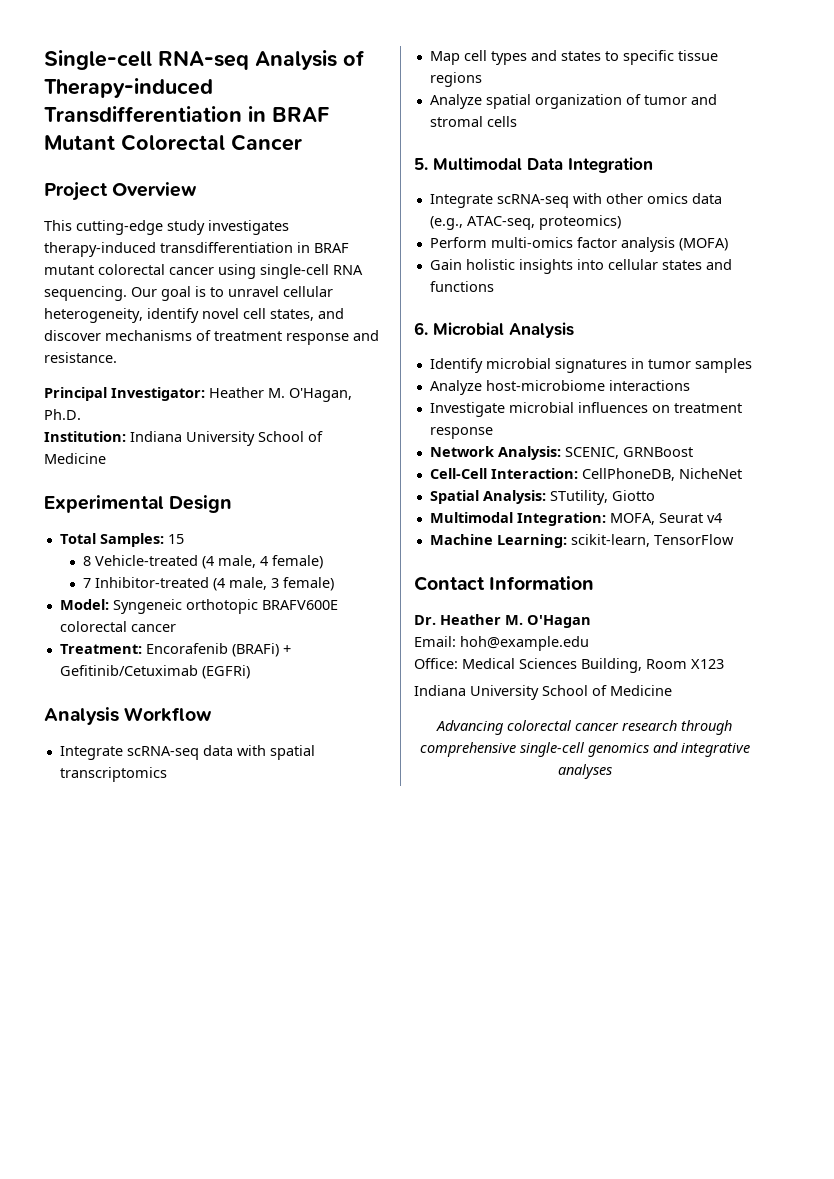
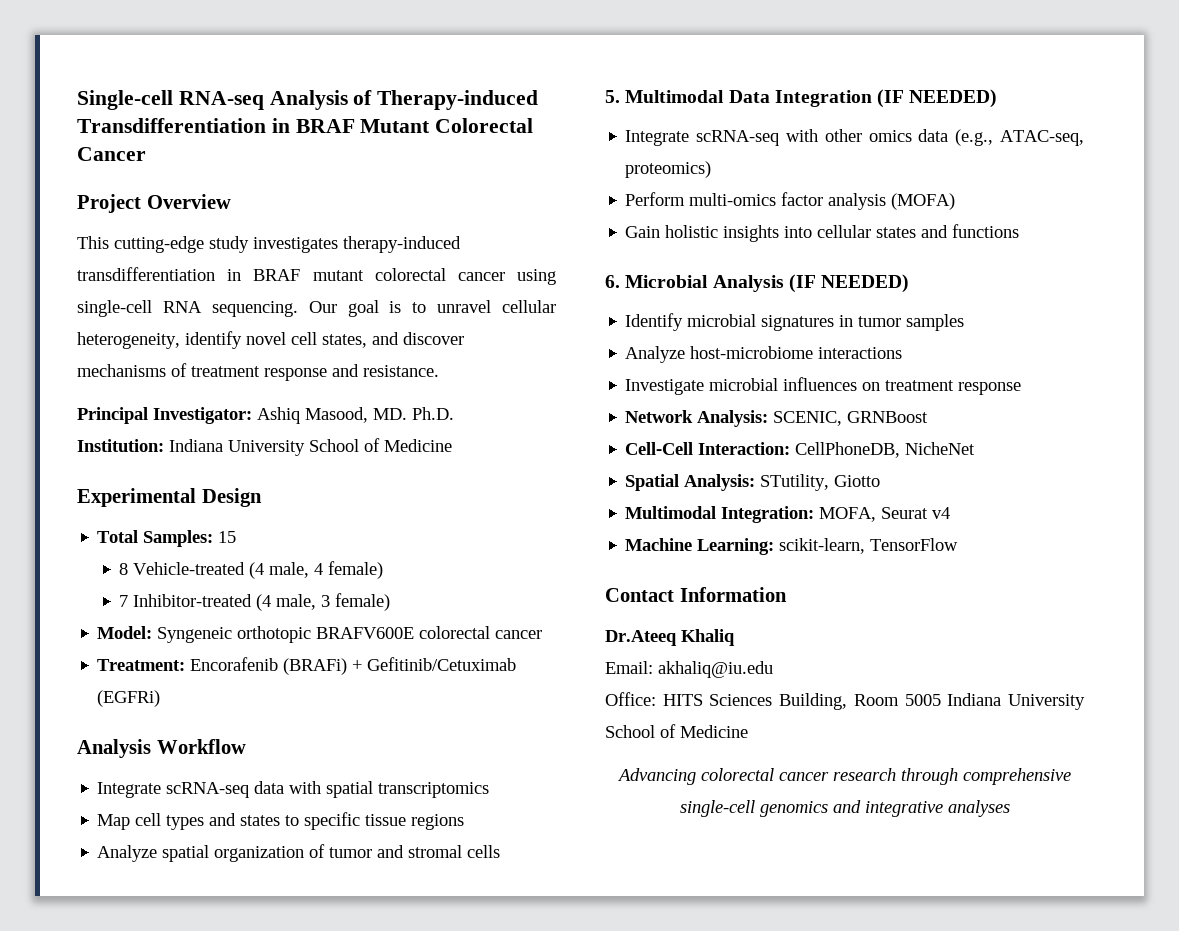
[209,387,352,402] Heather M. O'Hagan, -> [257,407,407,424] Ashiq Masood, MD.
(653, 165) none -> [877,89,998,108] (IF NEEDED)
(574, 330) none -> [788,274,910,293] (IF NEEDED)
[414,614,591,628] Dr. Heather M. O'Hagan -> [605,629,735,646] Dr.Ateeq Khaliq
[460,636,589,651] hoh@example.edu -> [658,661,773,678] akhaliq@iu.edu
[462,658,515,669] Medical -> [662,694,703,706] HITS
[691,659,724,669] X123 // -> [904,694,941,706] 5005

